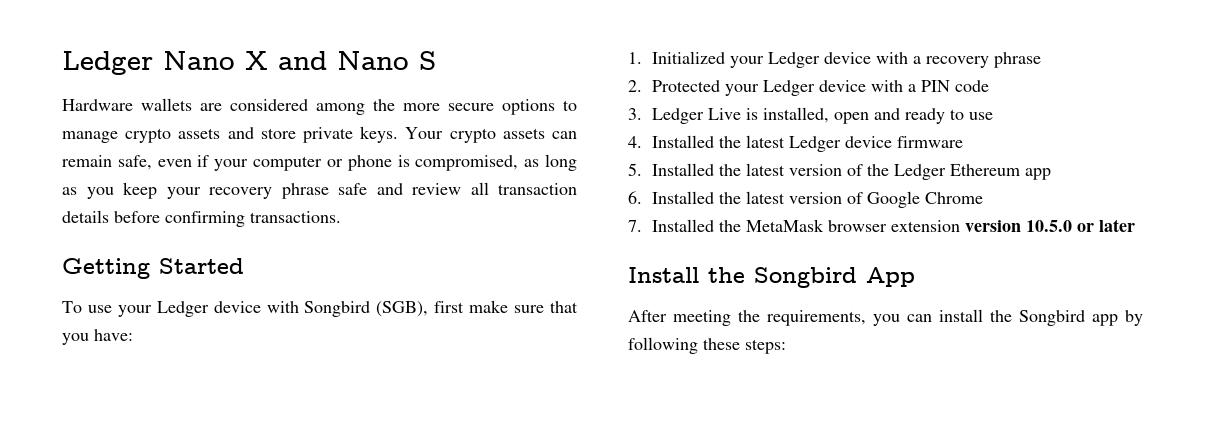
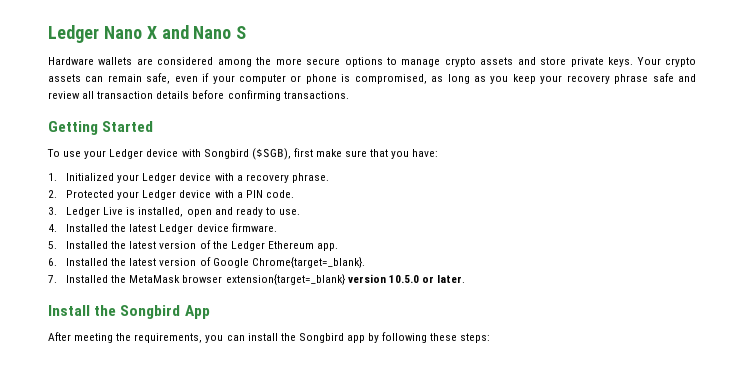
[376,301,429,317] (SGB), -> [251,148,291,160] ($SGB),
[993,52,1041,68] phrase -> [291,173,329,183] phrase.
[954,80,989,92] code -> [265,190,294,198] code.
[968,112,993,120] use -> [278,209,300,215] use.
[896,136,963,148] firmware -> [231,223,277,232] firmware.
[1024,168,1051,180] app -> [316,243,338,251] app.
[924,192,983,204] Chrome -> [251,257,365,268] Chrome{target=_blank}.
[890,220,960,232] extension -> [225,274,345,285] extension{target=_blank}
[1098,219,1135,232] later -> [436,275,465,283] later.

